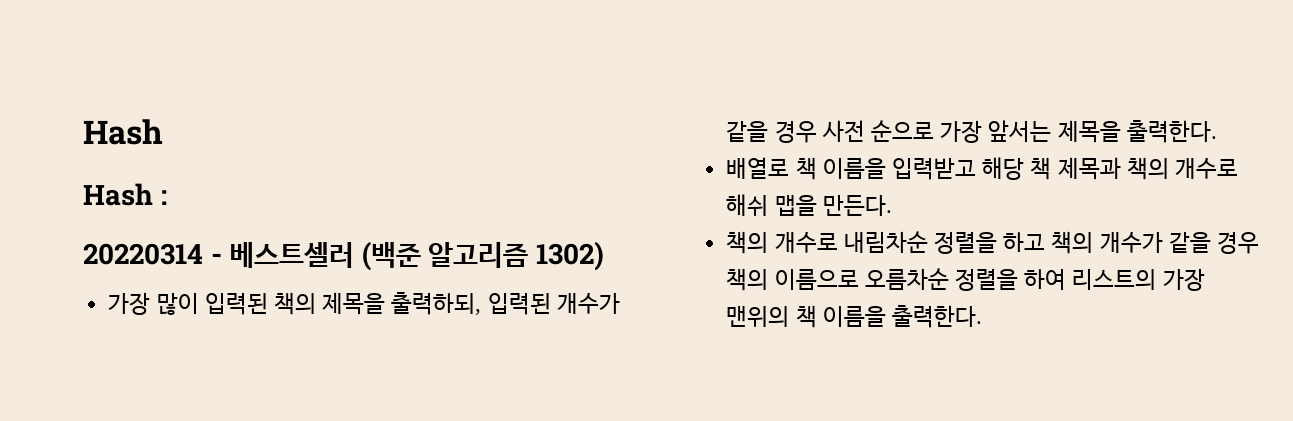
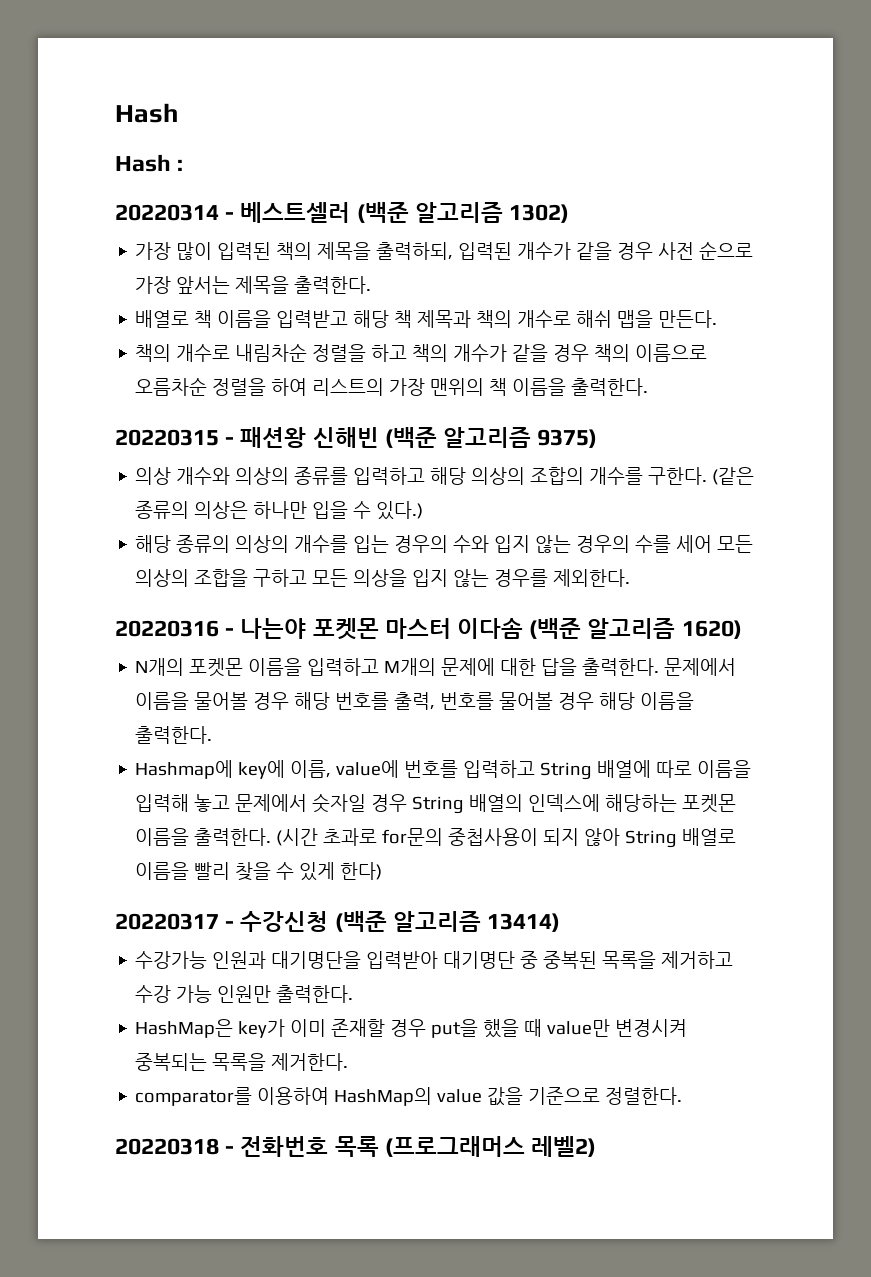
(982, 316) none -> [115,427,598,448] [135,467,755,485] [135,501,424,520] [135,535,754,553] [135,569,631,587] [115,618,742,640] [135,658,737,677] [135,692,695,710] [135,726,213,744] [135,760,752,780] [135,793,737,814] [135,828,737,848] [135,862,383,881] [115,911,561,932] [135,951,734,969] [135,985,354,1003] [135,1019,688,1038] [135,1053,349,1071] [135,1087,683,1106] [115,1136,597,1157] // 20220315 - 패션왕 신해빈 (백준 알고리즘 9375) // 의상 개수와 의상의 종류를 입력하고 해당 의상의 조합의 개수를 구한다. (같은 종류의 의상은 하나만 입을 수 있다.) // 해당 종류의 의상의 개수를 입는 경우의 수와 입지 않는 경우의 수를 세어 모든 의상의 조합을 구하고 모든 의상을 입지 않는 경우를 제외한다. // 20220316 - 나는야 포켓몬 마스터 이다솜 (백준 알고리즘 1620) // N개의 포켓몬 이름을 입력하고 M개의 문제에 대한 답을 출력한다. 문제에서 이름을 물어볼 경우 해당 번호를 출력, 번호를 물어볼 경우 해당 이름을 출력한다. // Hashmap에 key에 이름, value에 번호를 입력하고 String 배열에 따로 이름을 입력해 놓고 문제에서 숫자일 경우 String 배열의 인덱스에 해당하는 포켓몬 이름을 출력한다. (시간 초과로 for문의 중첩사용이 되지 않아 String 배열로 이름을 빨리 찾을 수 있게 한다) // 20220317 - 수강신청 (백준 알고리즘 13414) // 수강가능 인원과 대기명단을 입력받아 대기명단 중 중복된 목록을 제거하고 수강 가능 인원만 출력한다. // HashMap은 key가 이미 존재할 경우 put을 했을 때 value만 변경시켜 중복되는 목록을 제거한다. // comparator를 이용하여 HashMap의 value 값을 기준으로 정렬한다. // 20220318 - 전화번호 목록 (프로그래머스 레벨2)

